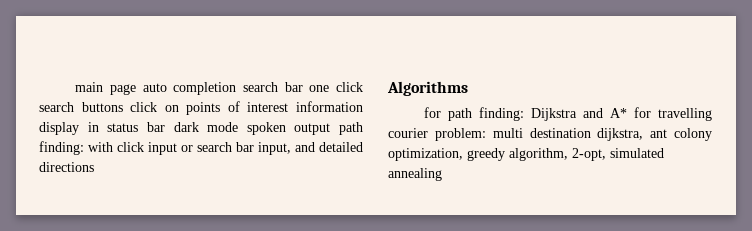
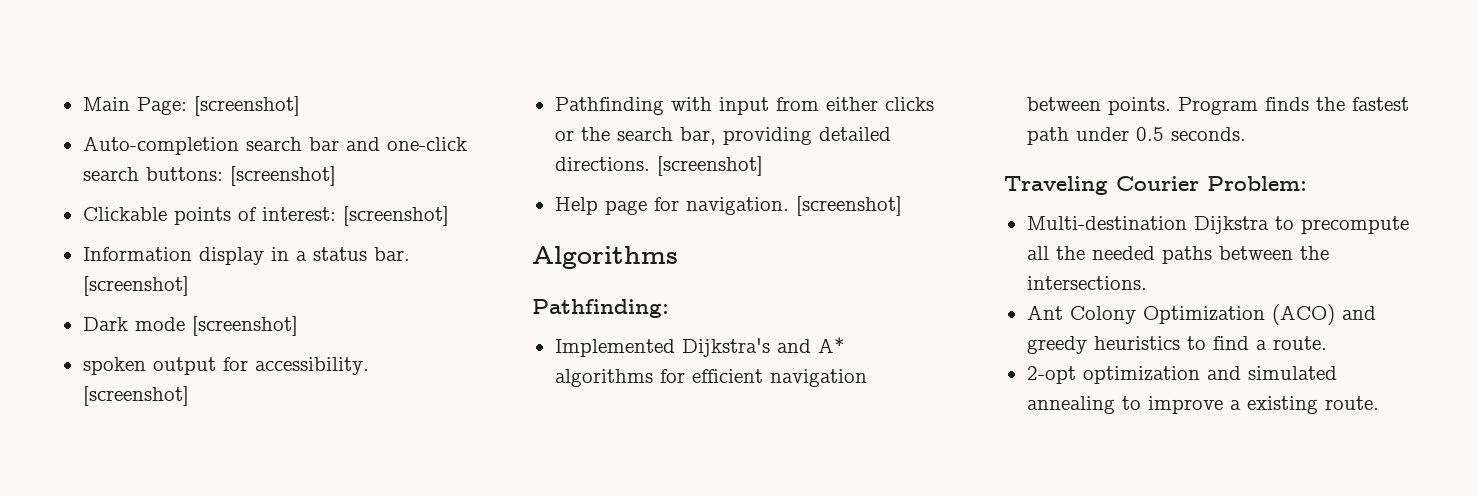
[75,82,363,95] [39,101,364,115] [39,122,363,135] [39,141,363,155] [39,162,94,172] [387,81,468,96] [424,107,712,121] [388,128,712,141] [388,148,664,161] [388,168,442,181] main page auto completion search bar one click search buttons click on points of interest information display in status bar dark mode spoken output path finding: with click input or search bar input, and detailed directions // Algorithms // for path finding: Dijkstra and A* for travelling courier problem: multi destination dijkstra, ant colony optimization, greedy algorithm, 2-opt, simulated annealing -> [82,96,300,116] [82,136,467,155] [82,166,336,186] [82,206,449,226] [82,247,410,265] [82,276,189,296] [82,316,298,336] [82,357,369,375] [82,386,189,406] [554,97,934,115] [554,127,891,145] [554,156,763,176] [554,196,902,216] [532,246,678,269] [532,299,669,318] [554,337,845,357] [554,369,867,387] [1026,97,1409,115] [1026,127,1246,145] [1004,176,1307,195] [1026,216,1409,234] [1026,246,1329,264] [1026,276,1147,290] [1026,304,1376,326] [1026,336,1327,354] [1026,366,1337,384] [1026,396,1379,414] Main Page: [screenshot] // Auto-completion search bar and one-click search buttons: [screenshot] // Clickable points of interest: [screenshot] // Information display in a status bar. [screenshot] // Dark mode [screenshot] // spoken output for accessibility. [screenshot] // Pathfinding with input from either clicks or the search bar, providing detailed directions. [screenshot] // Help page for navigation. [screenshot] // Algorithms // Pathfinding: // Implemented Dijkstra's and A* algorithms for efficient navigation between points. Program finds the fastest path under 0.5 seconds. // Traveling Courier Problem: // Multi-destination Dijkstra to precompute all the needed paths between the intersections. // Ant Colony Optimization (ACO) and greedy heuristics to find a route. // 2-opt optimization and simulated annealing to improve a existing route.

